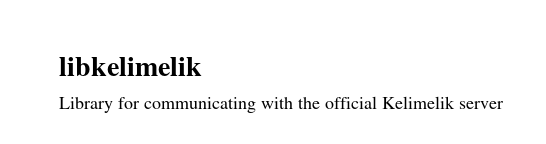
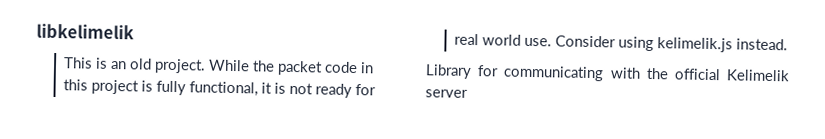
(202, 66) none -> [62,57,374,76] [62,79,376,98] [453,33,788,53] // This is an old project. While the packet code in this project is fully functional, it is not ready for real world use. Consider using kelimelik.js instead.

